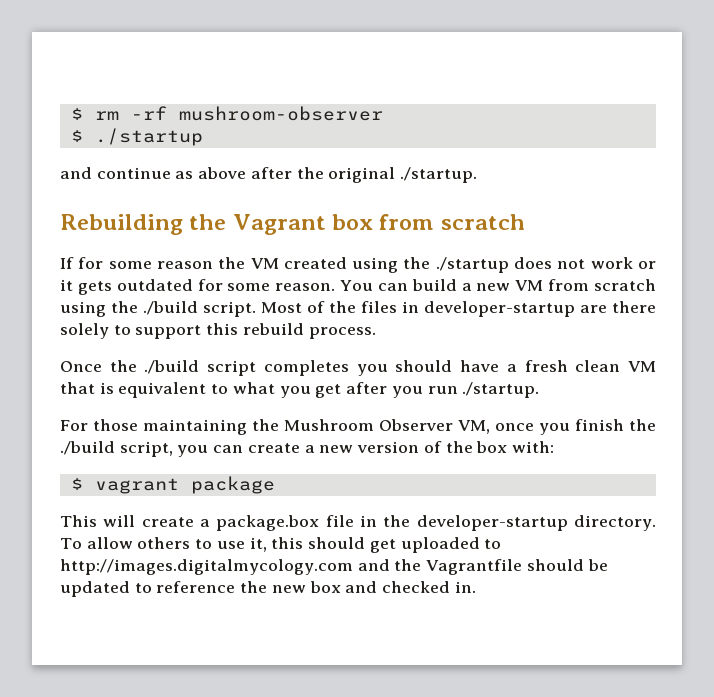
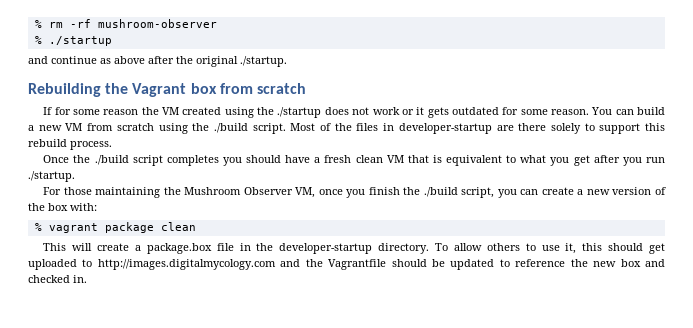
[70,108,83,120] $ -> [34,20,42,28] %
[70,130,83,142] $ -> [34,36,42,44] %
[70,478,83,490] $ -> [34,223,42,231] %
(275, 485) none -> [160,222,196,231] clean

